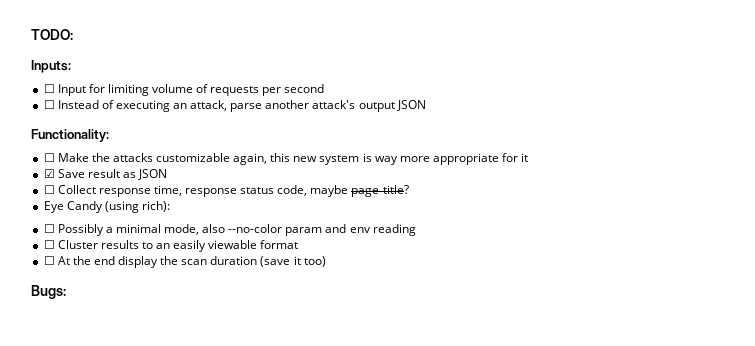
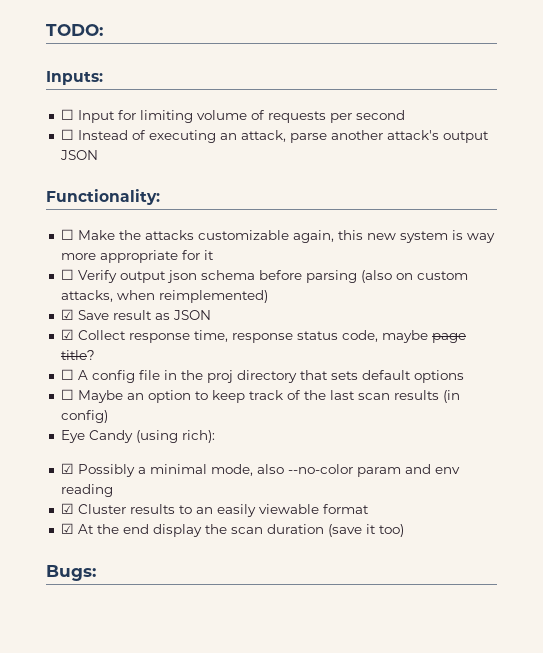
(529, 157) none -> [60,269,468,283] [60,290,268,303] // ☐ Verify output json schema before parsing (also on custom attacks, when reimplemented)
[43,185,55,194] ☐ -> [60,329,74,340] ☑
(409, 189) none -> [60,369,464,383] [60,389,460,403] [60,410,108,423] // ☐ A config file in the proj directory that sets default options // ☐ Maybe an option to keep track of the last scan results (in config)
[43,224,55,233] ☐ -> [60,463,74,474] ☑
[43,240,55,249] ☐ -> [60,503,74,514] ☑
[43,256,55,265] ☐ -> [60,523,74,534] ☑

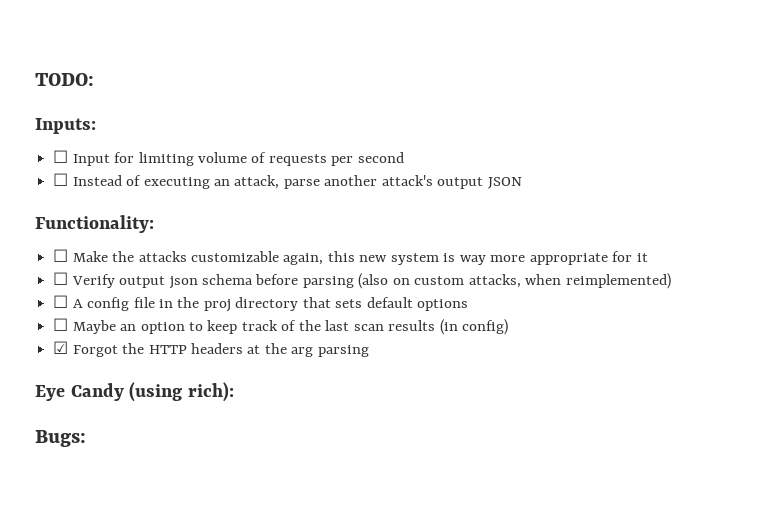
[60,309,211,320] [60,329,466,343] [60,350,95,360] // ☑ Save result as JSON // ☑ Collect response time, response status code, maybe page title? -> (671, 281) none
[60,430,215,443] [60,463,460,477] [60,484,113,497] [60,503,369,517] [60,523,404,537] Eye Candy (using rich): // ☑ Possibly a minimal mode, also --no-color param and env reading // ☑ Cluster results to an easily viewable format // ☑ At the end display the scan duration (save it too) -> [53,341,369,357] [35,382,234,402] ☑ Forgot the HTTP headers at the arg parsing // Eye Candy (using rich):

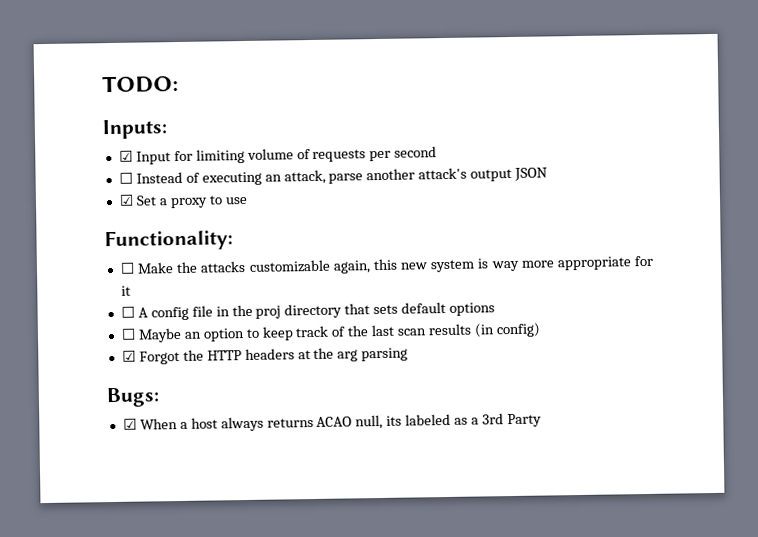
[53,150,69,163] ☐ -> [118,150,133,162] ☑
(522, 183) none -> [118,194,248,209] // ☑ Set a proxy to use
[53,272,671,289] // ☐ Verify output json schema before parsing (also on custom attacks, when reimplemented) -> (131, 290) none
[35,382,234,402] [35,430,86,447] Eye Candy (using rich): // Bugs: -> [106,387,160,408] [122,413,542,432] Bugs: // ☑ When a host always returns ACAO null, its labeled as a 3rd Party

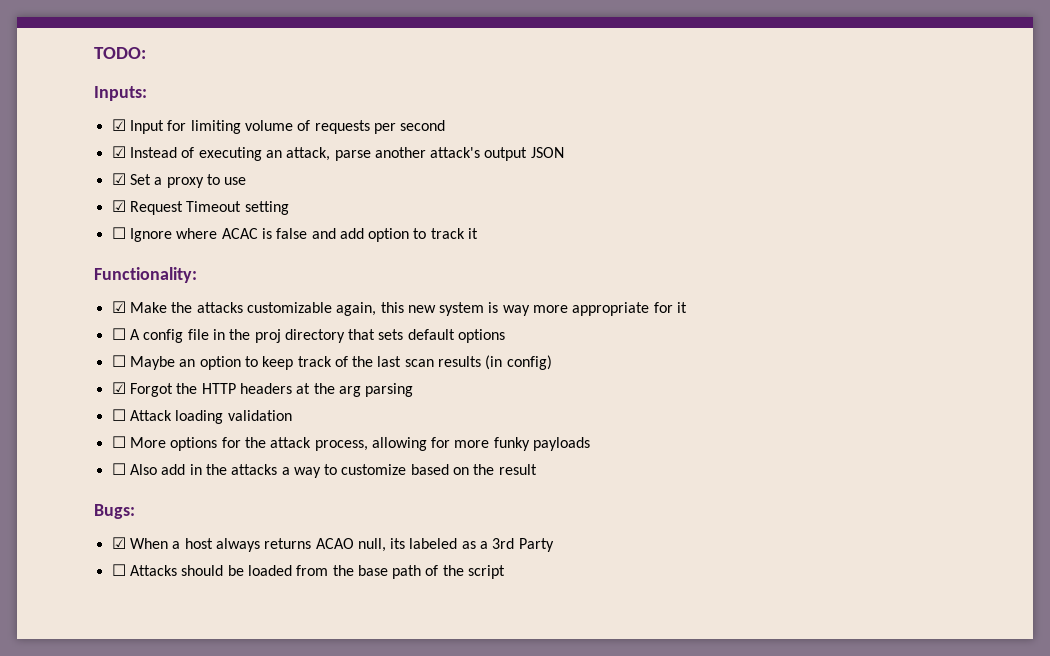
[118,172,133,184] ☐ -> [111,146,126,158] ☑
(248, 200) none -> [111,200,289,215] [111,227,479,242] // ☑ Request Timeout setting // ☐ Ignore where ACAC is false and add option to track it
[119,262,135,274] ☐ -> [111,301,126,313] ☑
(409, 354) none -> [111,409,292,424] [111,436,591,451] [111,463,537,478] // ☐ Attack loading validation // ☐ More options for the attack process, allowing for more funky payloads // ☐ Also add in the attacks a way to customize based on the result
(542, 420) none -> [111,564,506,579] // ☐ Attacks should be loaded from the base path of the script

